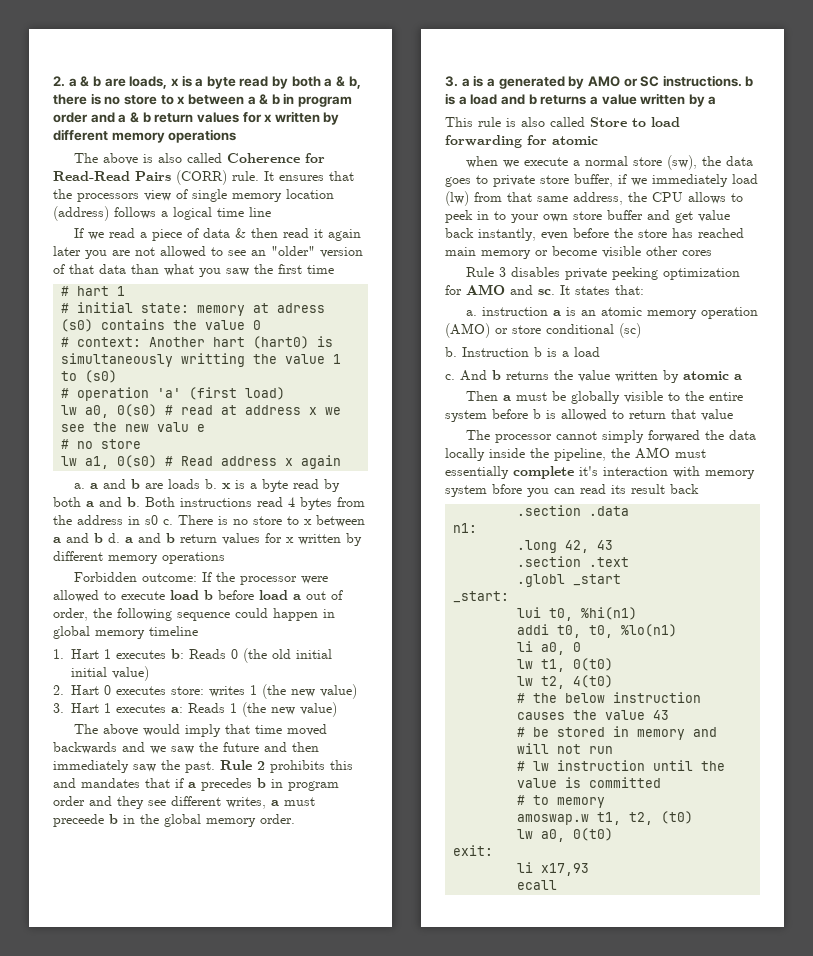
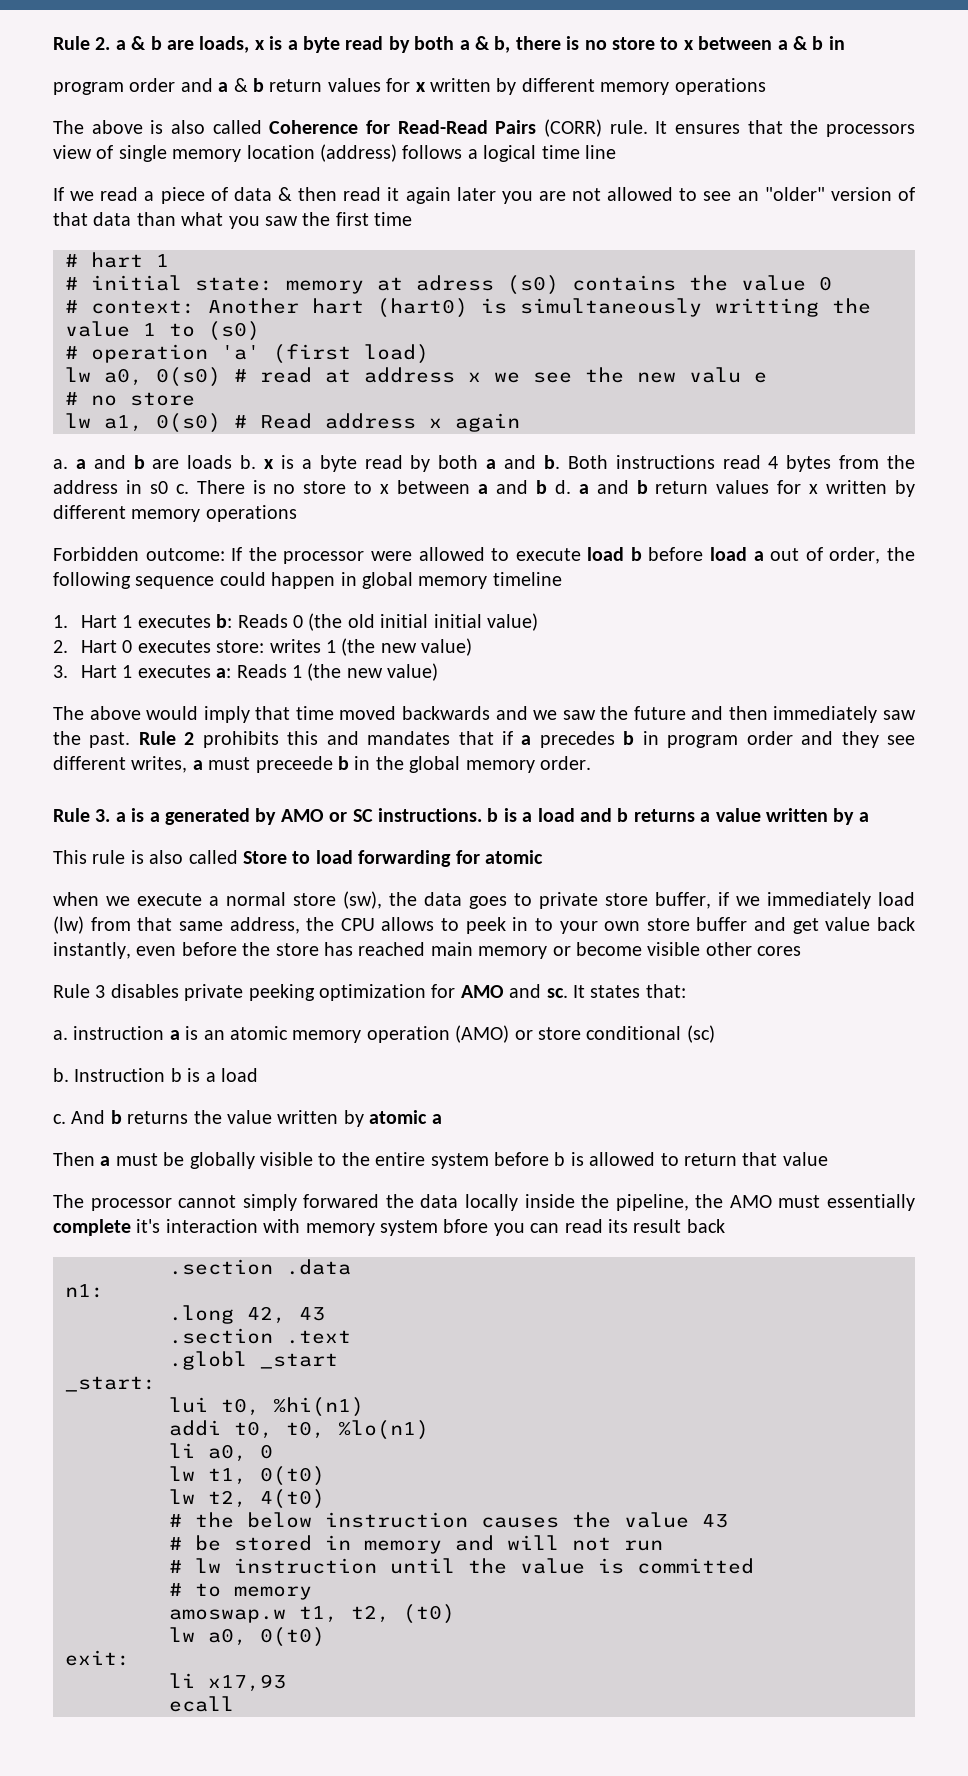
(53, 81) none -> [53,36,90,50] Rule
(295, 98) none -> (845, 43) //
(295, 819) none -> [53,808,90,822] Rule

